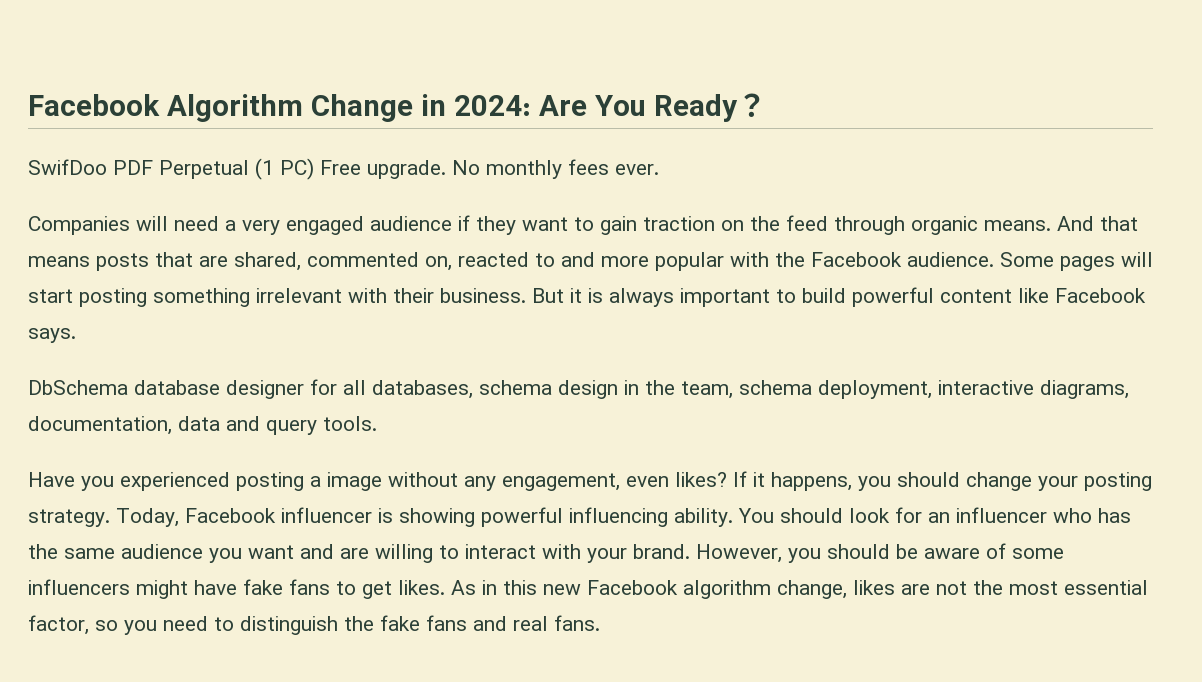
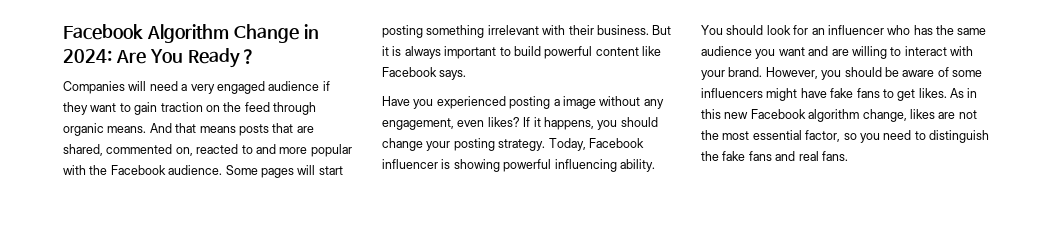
[28,158,659,180] // SwifDoo PDF Perpetual (1 PC) Free upgrade. No monthly fees ever. -> (256, 56) none
[28,379,1129,399] [28,416,377,435] // DbSchema database designer for all databases, schema design in the team, schema deployment, interactive diagrams, documentation, data and query tools. -> (467, 75) none

